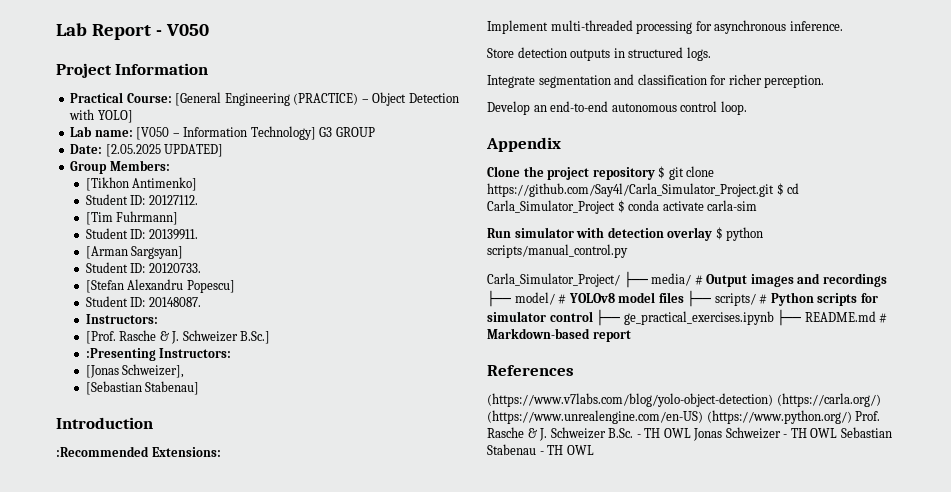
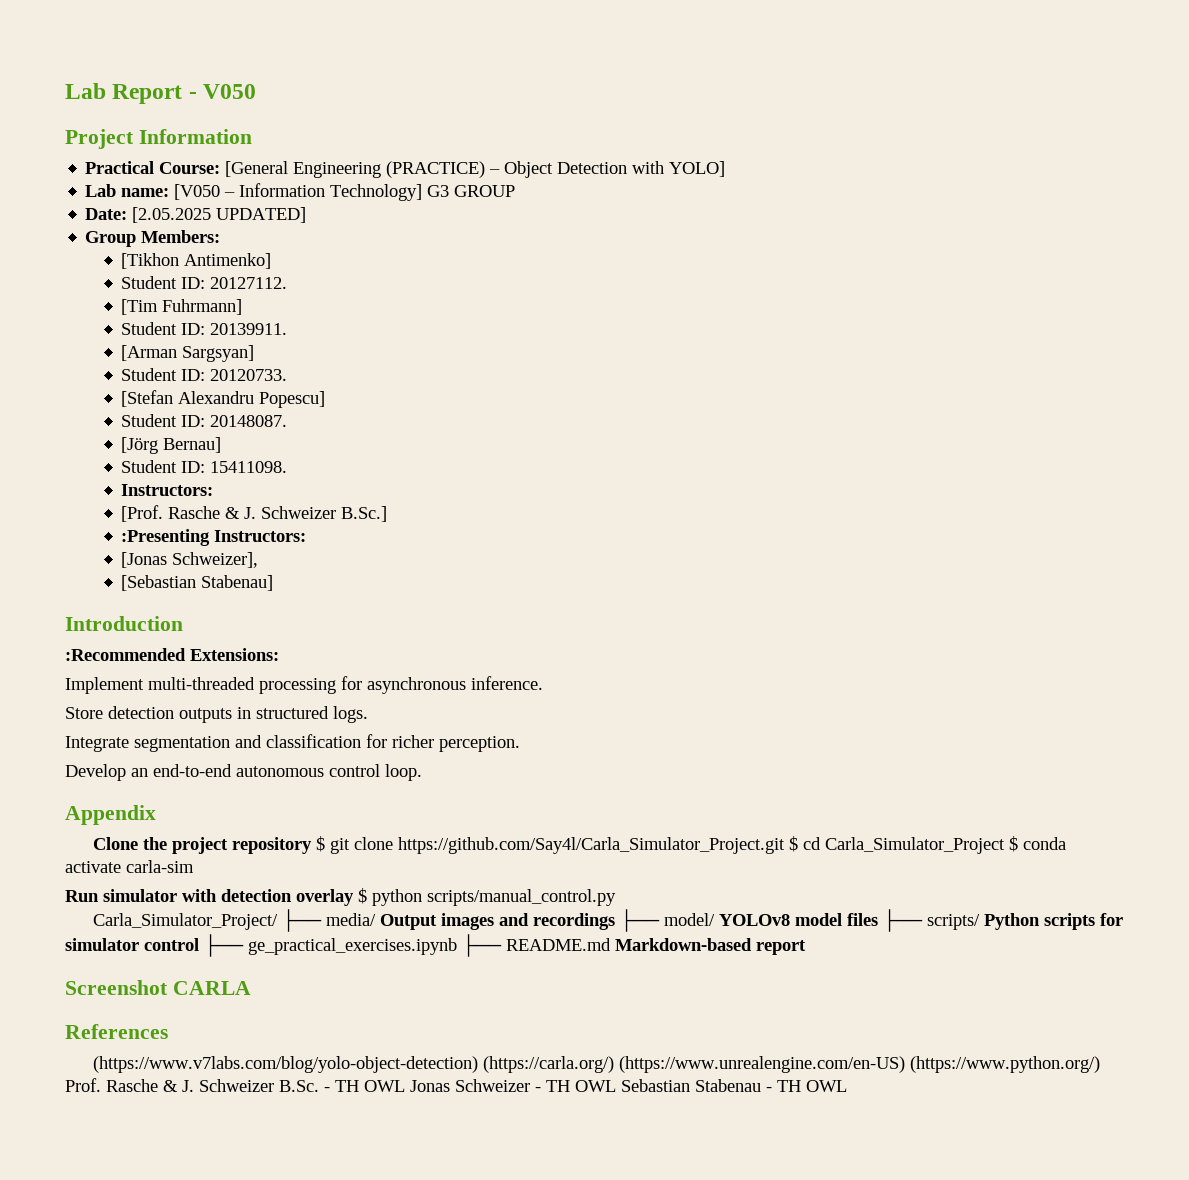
(201, 302) none -> [121,437,222,454] [121,460,288,473] // [Jörg Bernau] // Student ID: 15411098.
[694,275,703,285] # -> (376, 919) none
[558,294,567,304] # -> (715, 919) none
[759,294,768,304] # -> (980, 922) none
[879,313,888,323] # -> (611, 944) none
(631, 336) none -> [65,980,251,995] // Screenshot CARLA

